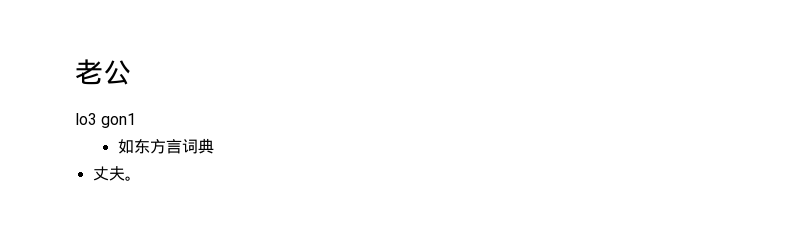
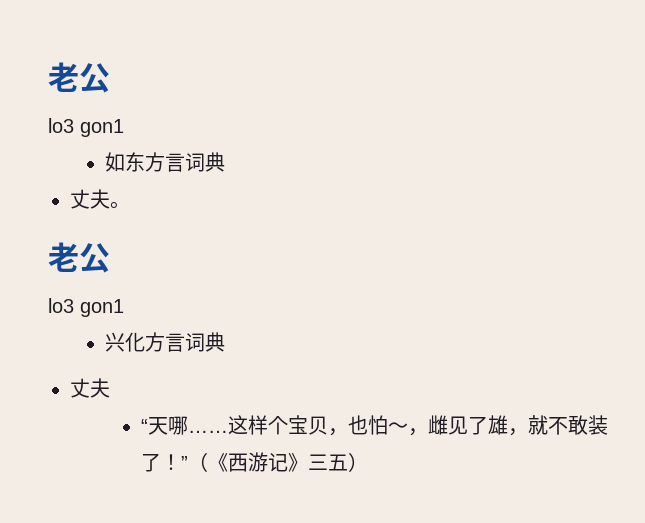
(141, 178) none -> [48,242,110,273] [48,298,124,317] [105,332,226,352] [70,378,110,398] [140,415,608,436] [140,452,368,472] // 老公 // lo3 gon1 // 兴化方言词典 // 丈夫 // “天哪……这样个宝贝，也怕～，雌见了雄，就不敢装了！”（《西游记》三五）

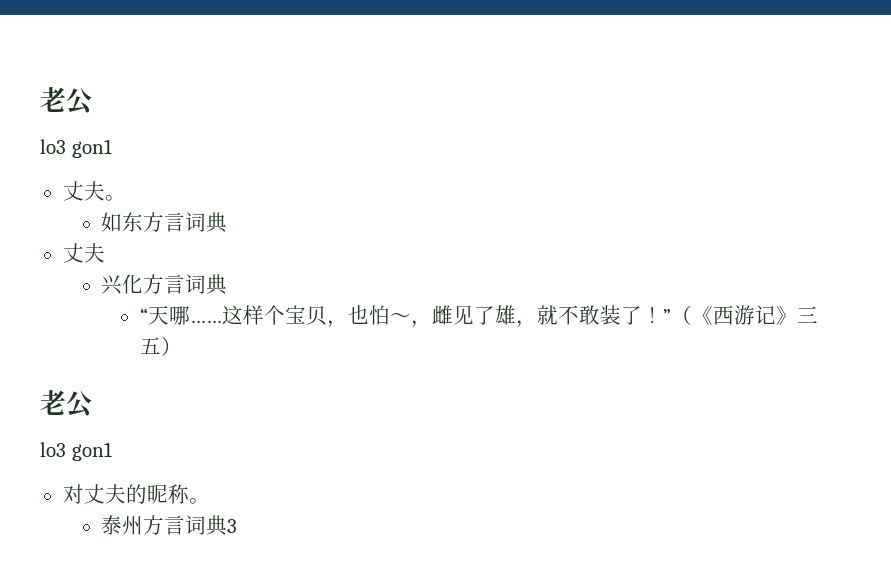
[48,62,110,93] [48,118,124,137] 老公 // lo3 gon1 -> [40,87,93,115] [40,139,112,158] [62,181,126,201] 老公 // lo3 gon1 // 丈夫。
[110,201,130,209] [48,242,110,273] [48,298,124,317] 。 // 老公 // lo3 gon1 -> (105, 253) none
[70,378,110,398] // 丈夫 -> (229, 284) none
(368, 462) none -> [40,390,93,418] [40,442,112,461] [62,484,210,504] [101,515,238,536] // 老公 // lo3 gon1 // 对丈夫的昵称。 // 泰州方言词典3

